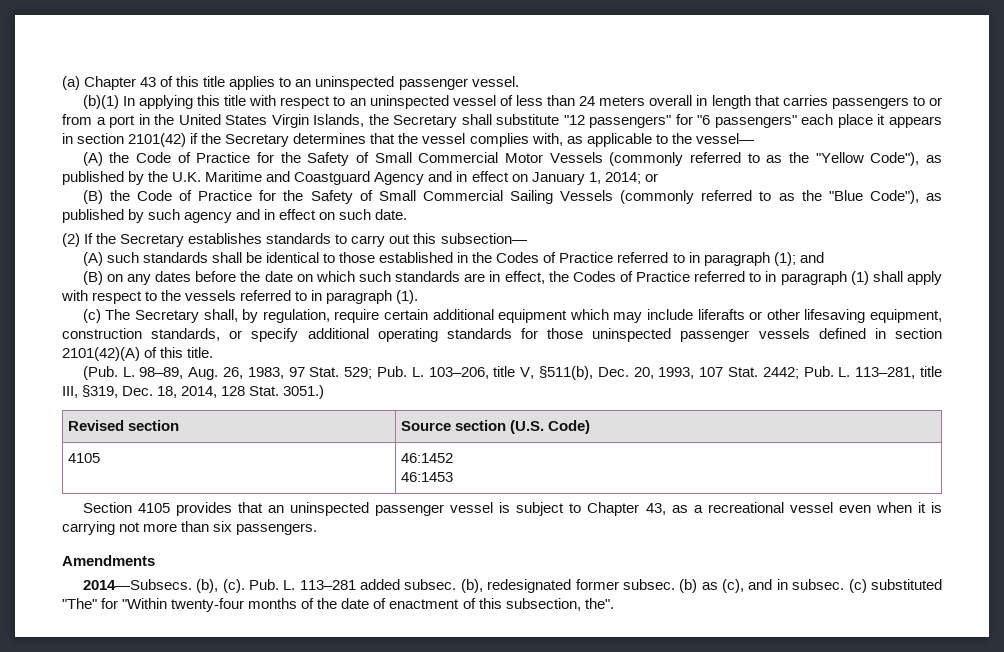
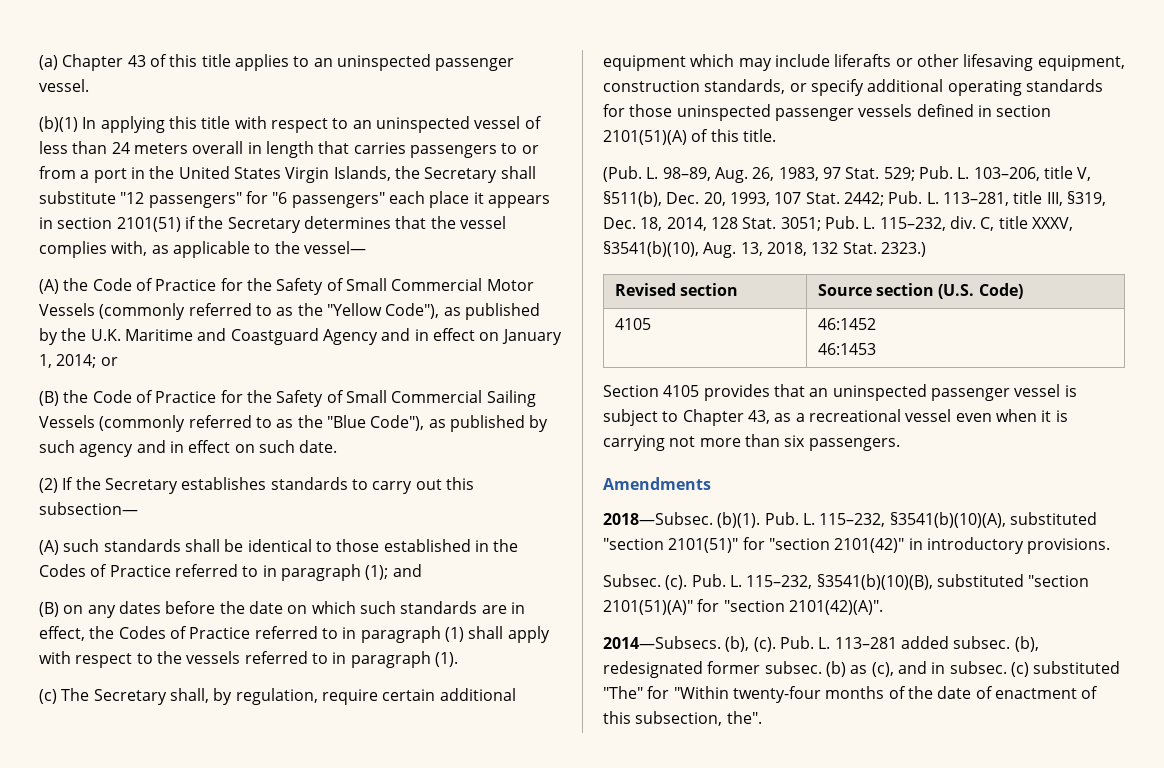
[128,133,187,147] 2101(42) -> [116,217,181,232] 2101(51)
[62,347,140,361] 2101(42)(A) -> [603,130,687,145] 2101(51)(A)
[283,385,325,399] 3051.) -> [780,216,1073,231] [603,241,926,258] 3051; Pub. L. 115–232, div. C, title XXXV, §3541(b)(10), Aug. 13, 2018, 132 Stat. 2323.)
(155, 560) none -> [603,512,1097,528] [603,537,1111,554] [603,574,1090,590] [603,599,883,615] // 2018—Subsec. (b)(1). Pub. L. 115–232, §3541(b)(10)(A), substituted "section 2101(51)" for "section 2101(42)" in introductory provisions. // Subsec. (c). Pub. L. 115–232, §3541(b)(10)(B), substituted "section 2101(51)(A)" for "section 2101(42)(A)".

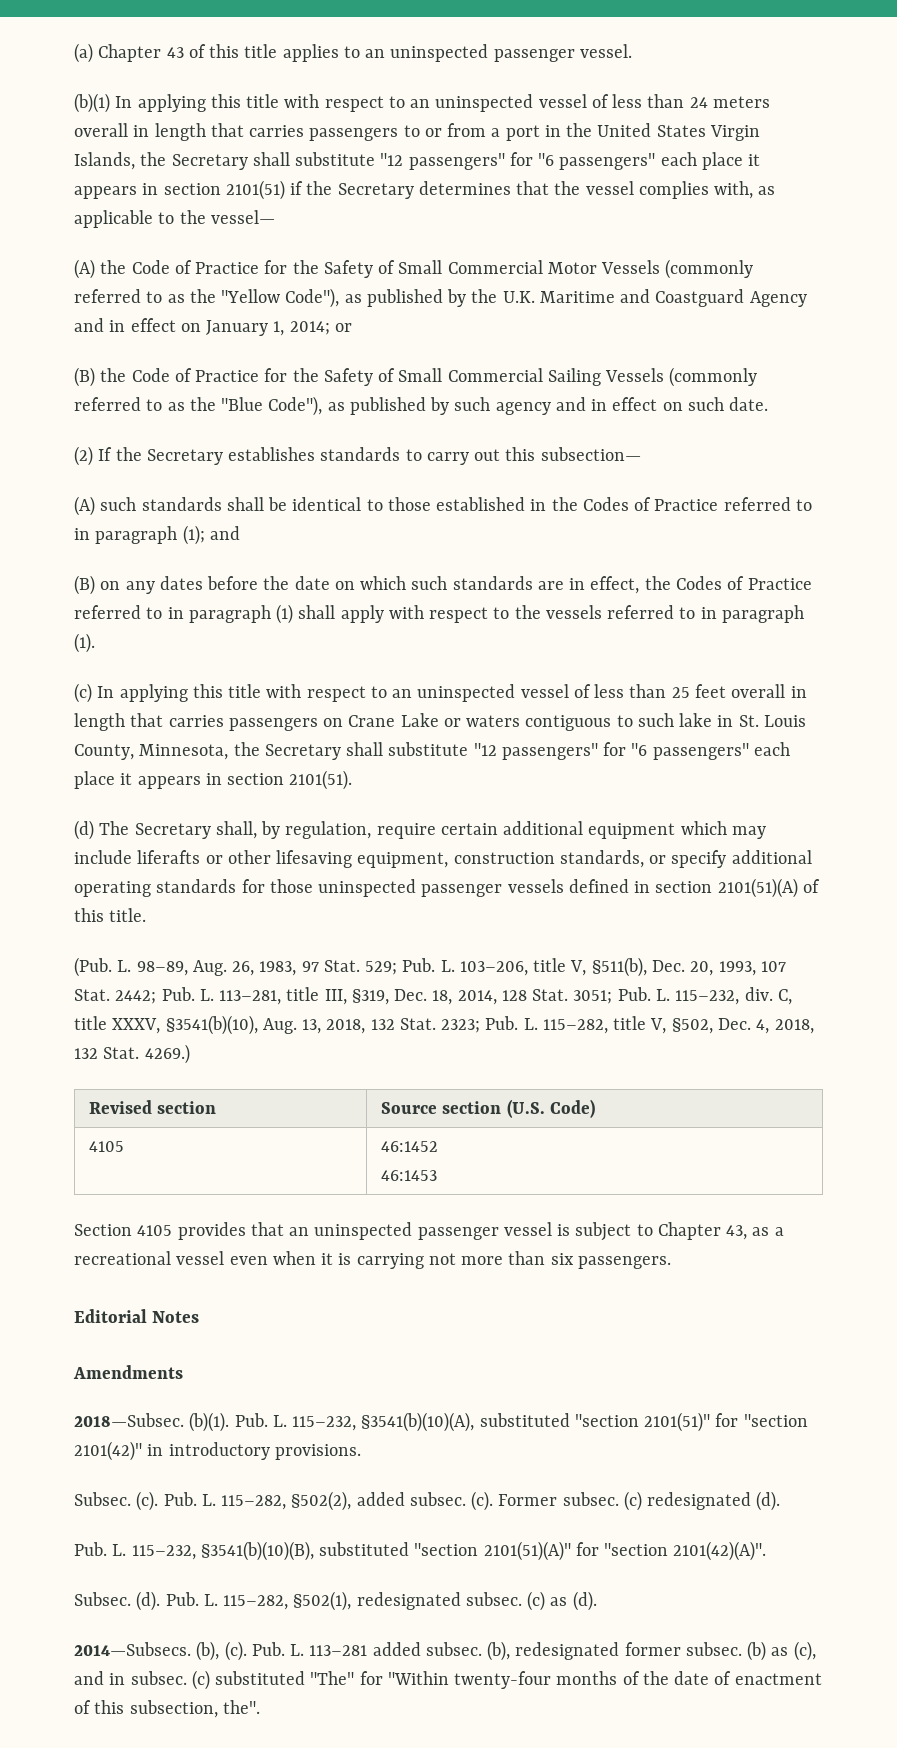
(57, 696) none -> [97,684,807,702] [74,713,806,731] [74,742,790,760] [74,770,353,790] [74,820,94,840] In applying this title with respect to an uninspected vessel of less than 25 feet overall in length that carries passengers on Crane Lake or waters contiguous to such lake in St. Louis County, Minnesota, the Secretary shall substitute "12 passengers" for "6 passengers" each place it appears in section 2101(51). // (d)
[880,242,926,257] 2323.) -> [441,1016,814,1034] [74,1044,190,1064] 2323; Pub. L. 115–282, title V, §502, Dec. 4, 2018, 132 Stat. 4269.)
(900, 444) none -> [74,1309,200,1323] // Editorial Notes
(742, 581) none -> [221,1491,781,1511] [74,1542,127,1556] 115–282, §502(2), added subsec. (c). Former subsec. (c) redesignated (d). // Pub. L.
(883, 607) none -> [74,1591,597,1611] // Subsec. (d). Pub. L. 115–282, §502(1), redesignated subsec. (c) as (d).

